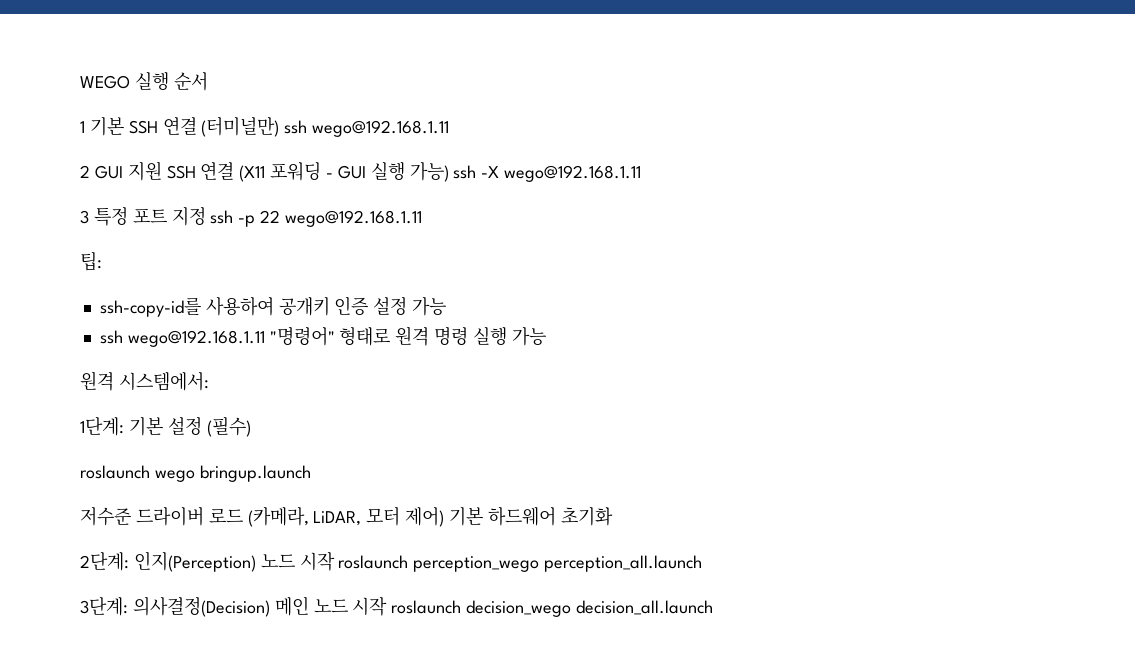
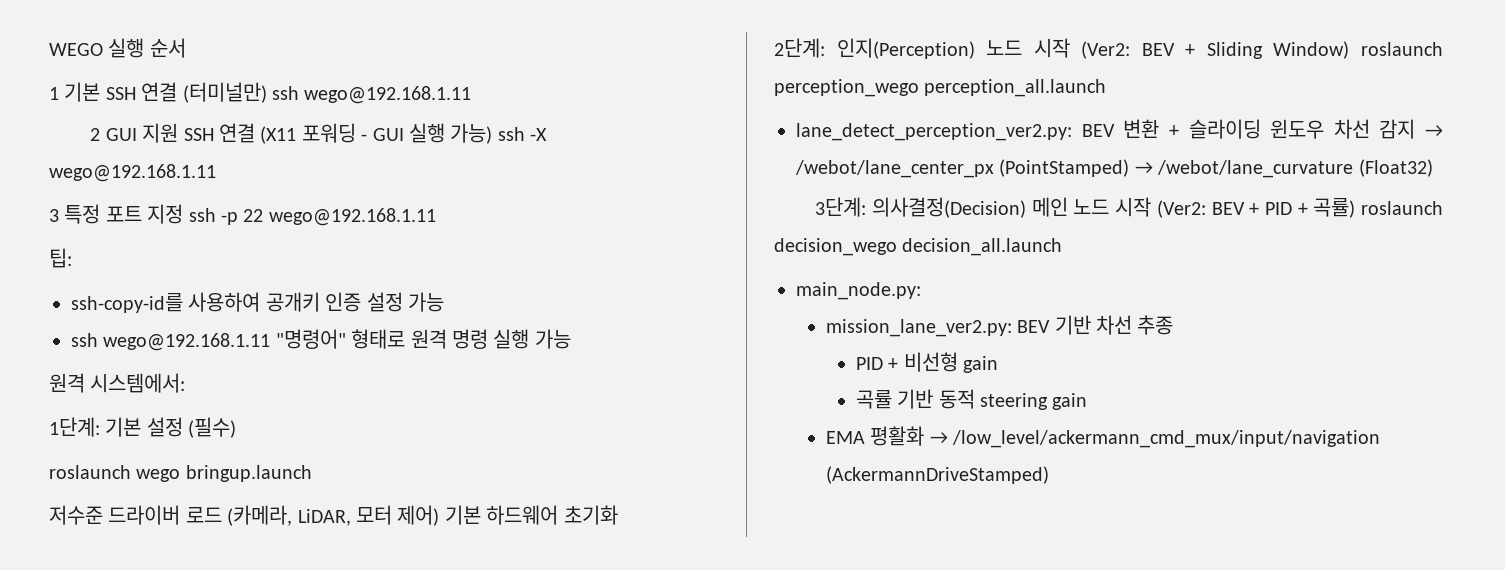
[338,555,703,572] roslaunch perception_wego perception_all.launch -> [1081,41,1443,59] [774,79,1107,97] [796,119,1443,141] [795,159,1433,178] (Ver2: BEV + Sliding Window) roslaunch perception_wego perception_all.launch // lane_detect_perception_ver2.py: BEV 변환 + 슬라이딩 윈도우 차선 감지 → /webot/lane_center_px (PointStamped) → /webot/lane_curvature (Float32)
[391,600,714,617] roslaunch decision_wego decision_all.launch -> [1156,198,1443,218] [774,238,1063,256] [796,282,921,300] [825,315,1174,337] [855,352,998,373] [855,389,1088,410] [825,426,1381,448] [825,466,1049,484] (Ver2: BEV + PID + 곡률) roslaunch decision_wego decision_all.launch // main_node.py: // mission_lane_ver2.py: BEV 기반 차선 추종 // PID + 비선형 gain // 곡률 기반 동적 steering gain // EMA 평활화 → /low_level/ackermann_cmd_mux/input/navigation (AckermannDriveStamped)

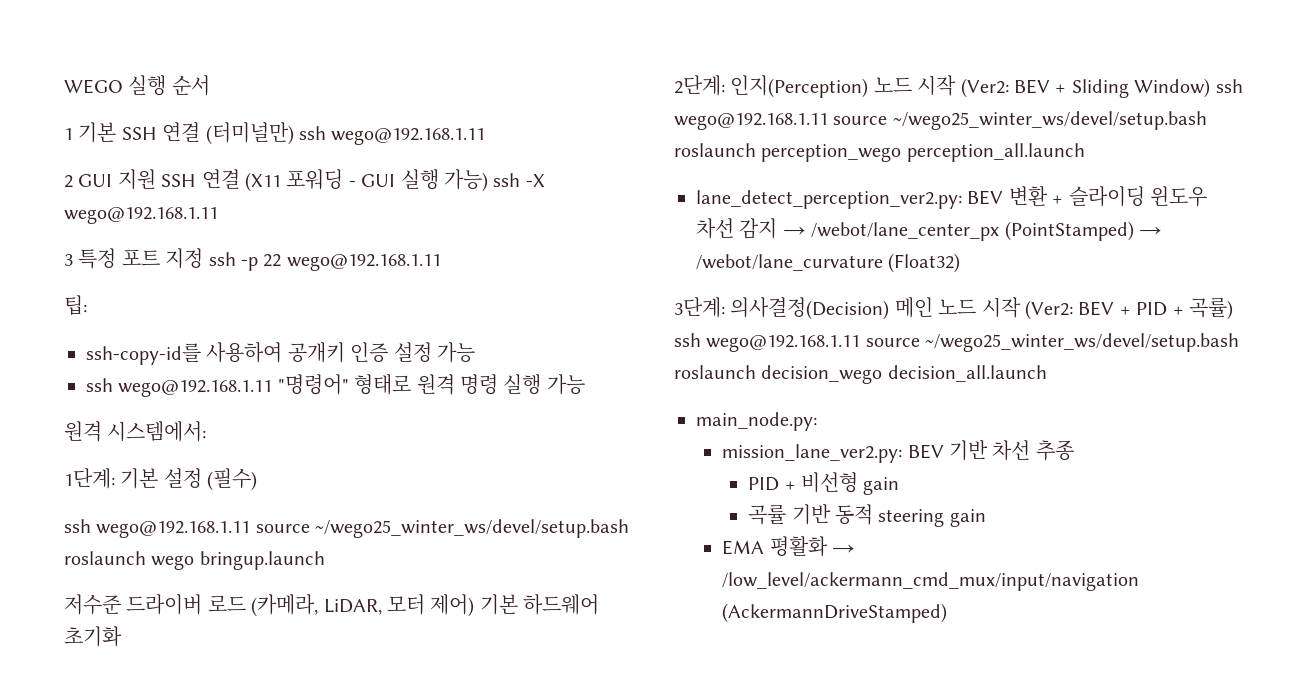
(237, 427) none -> [64,519,630,538] ssh wego@192.168.1.11 source ~/wego25_winter_ws/devel/setup.bash
(1350, 50) none -> [1215,79,1243,93] [674,111,1207,130] ssh wego@192.168.1.11 source ~/wego25_winter_ws/devel/setup.bash
(1356, 208) none -> [674,333,1240,352] ssh wego@192.168.1.11 source ~/wego25_winter_ws/devel/setup.bash

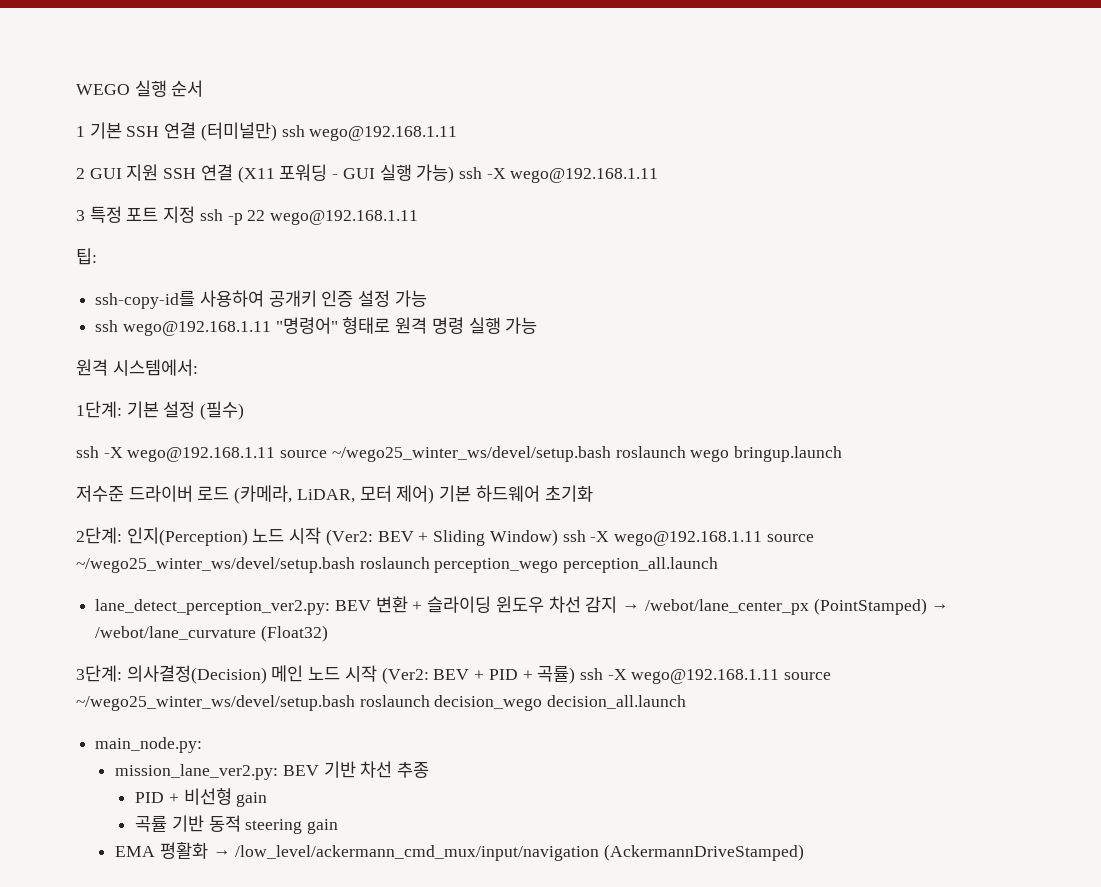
(91, 526) none -> [103,447,123,458] -X
(1243, 86) none -> [590,531,610,542] -X
(701, 340) none -> [607,669,627,680] -X

